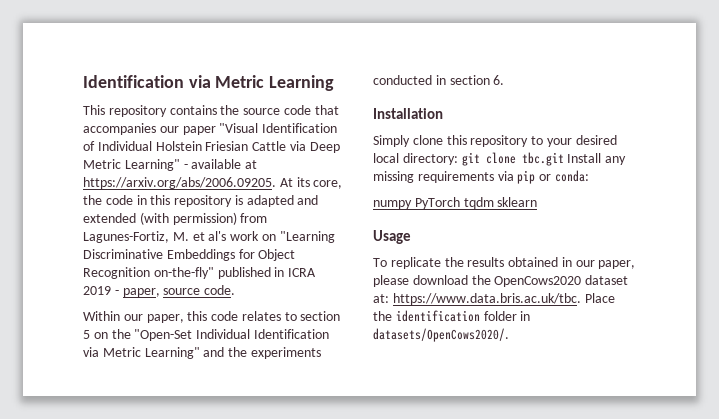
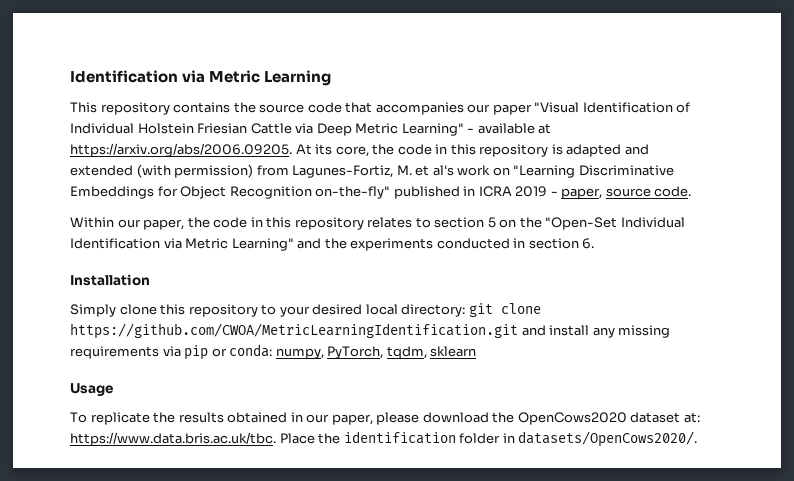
[187,311,239,321] this code -> [187,217,364,230] the code in this repository
[521,152,602,166] tbc.git Install -> [70,323,590,339] https://github.com/CWOA/MetricLearningIdentification.git and install
[373,197,494,209] // numpy PyTorch tqdm -> [275,346,427,359] numpy, PyTorch, tqdm,

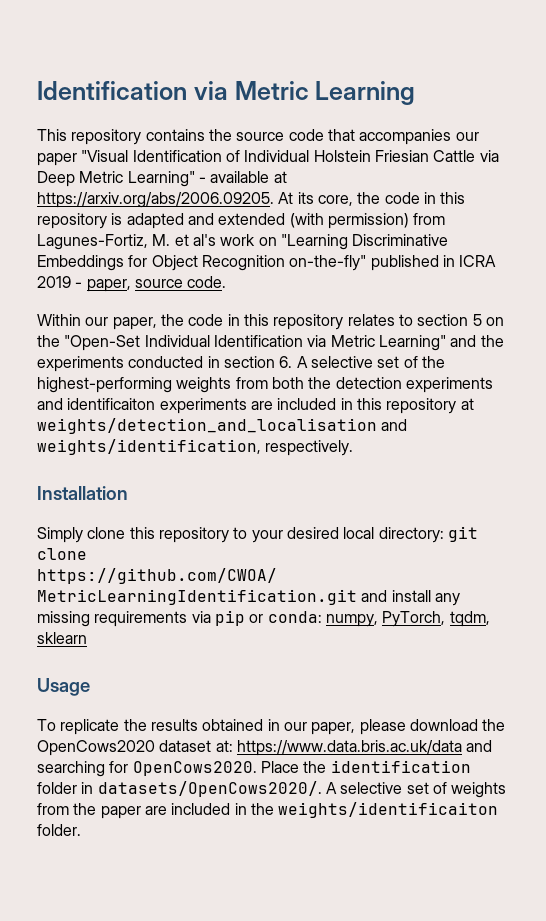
(595, 243) none -> [296,356,445,368] [37,377,493,393] [37,398,474,414] [37,418,408,434] [37,439,354,456] A selective set of the highest-performing weights from both the detection experiments and identificaiton experiments are included in this repository at weights/detection_and_localisation and weights/identification, respectively.
[70,432,276,446] https://www.data.bris.ac.uk/tbc. -> [236,740,493,756] [37,761,257,777] https://www.data.bris.ac.uk/data and searching for OpenCows2020.
(698, 439) none -> [325,782,507,798] [37,802,499,819] [37,824,81,836] A selective set of weights from the paper are included in the weights/identificaiton folder.

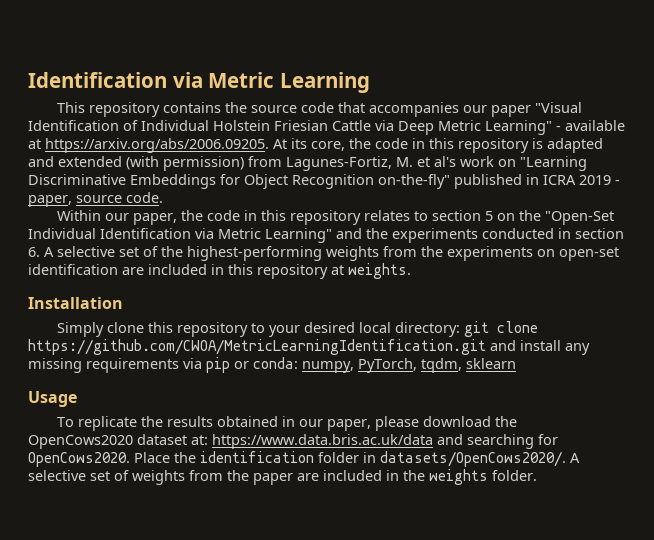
[271,377,493,393] [37,398,247,414] both the detection experiments and identificaiton experiments -> [421,246,619,261] [28,264,118,275] the experiments on open-set identification
[37,418,408,434] [37,439,354,456] weights/detection_and_localisation and weights/identification, respectively. -> [348,263,411,279] weights.
[278,802,499,818] weights/identificaiton -> [429,469,488,485] weights

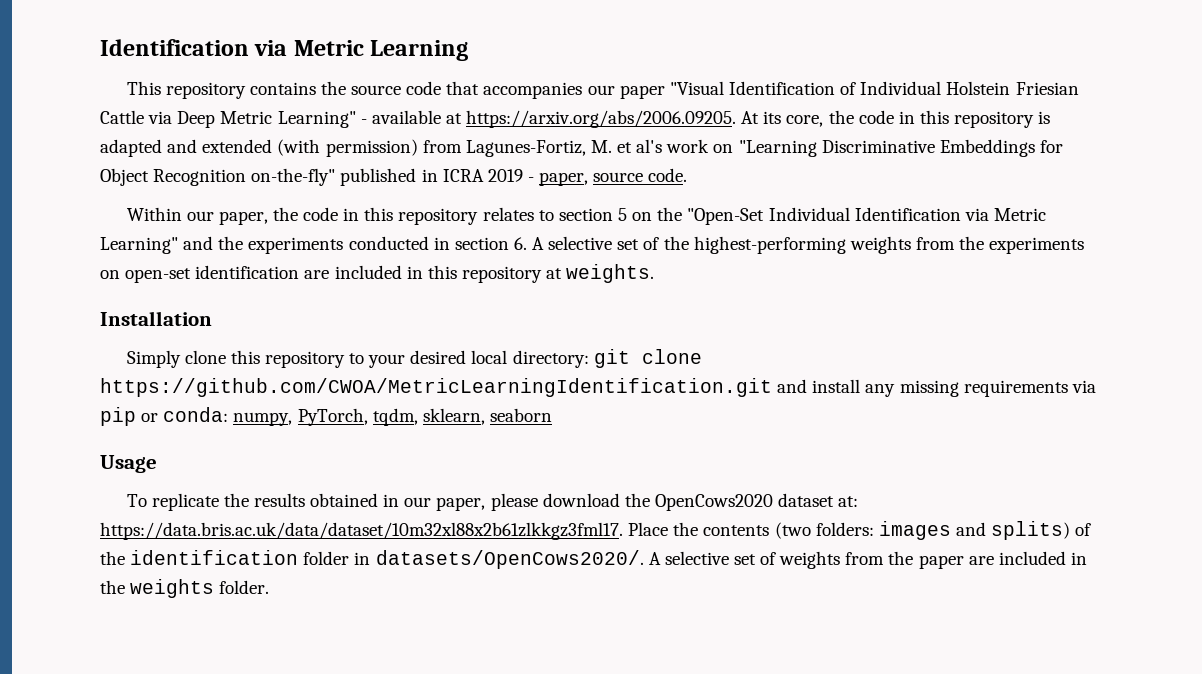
[466,358,516,369] sklearn -> [422,408,552,425] sklearn, seaborn
[212,434,558,449] [28,452,170,467] https://www.data.bris.ac.uk/data and searching for OpenCows2020. Place -> [100,521,1092,540] https://data.bris.ac.uk/data/dataset/10m32xl88x2b61zlkkgz3fml17. Place the contents (two folders: images and splits) of

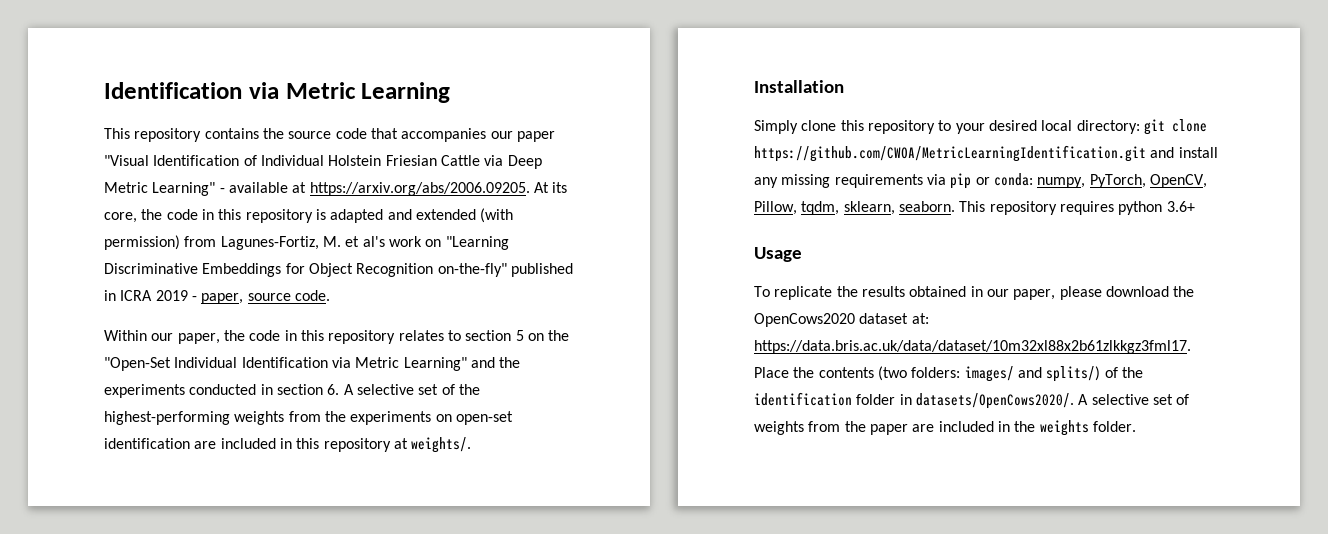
[566,264,655,283] weights. -> [411,437,472,453] weights/.
[372,408,552,426] tqdm, sklearn, seaborn -> [1149,174,1207,188] [754,201,1195,215] OpenCV, Pillow, tqdm, sklearn, seaborn. This repository requires python 3.6+
[878,521,1071,540] images and splits) -> [964,366,1101,382] images/ and splits/)

